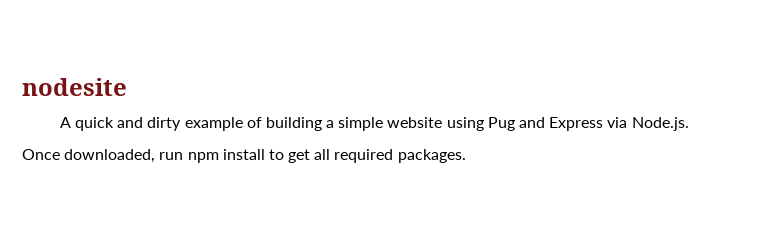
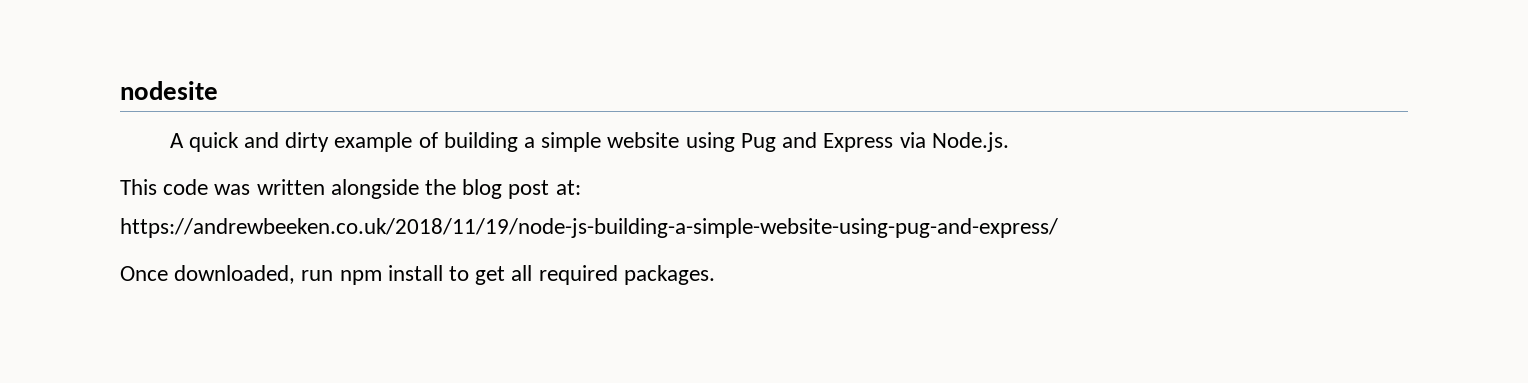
(689, 124) none -> [120,179,581,199] [120,218,1058,238] // This code was written alongside the blog post at: https://andrewbeeken.co.uk/2018/11/19/node-js-building-a-simple-website-using-pug-and-express/

